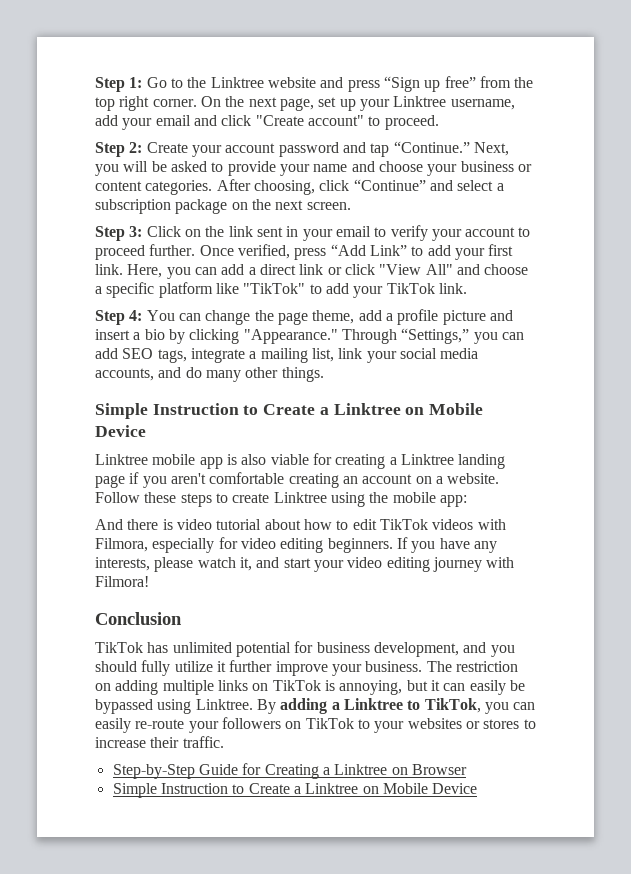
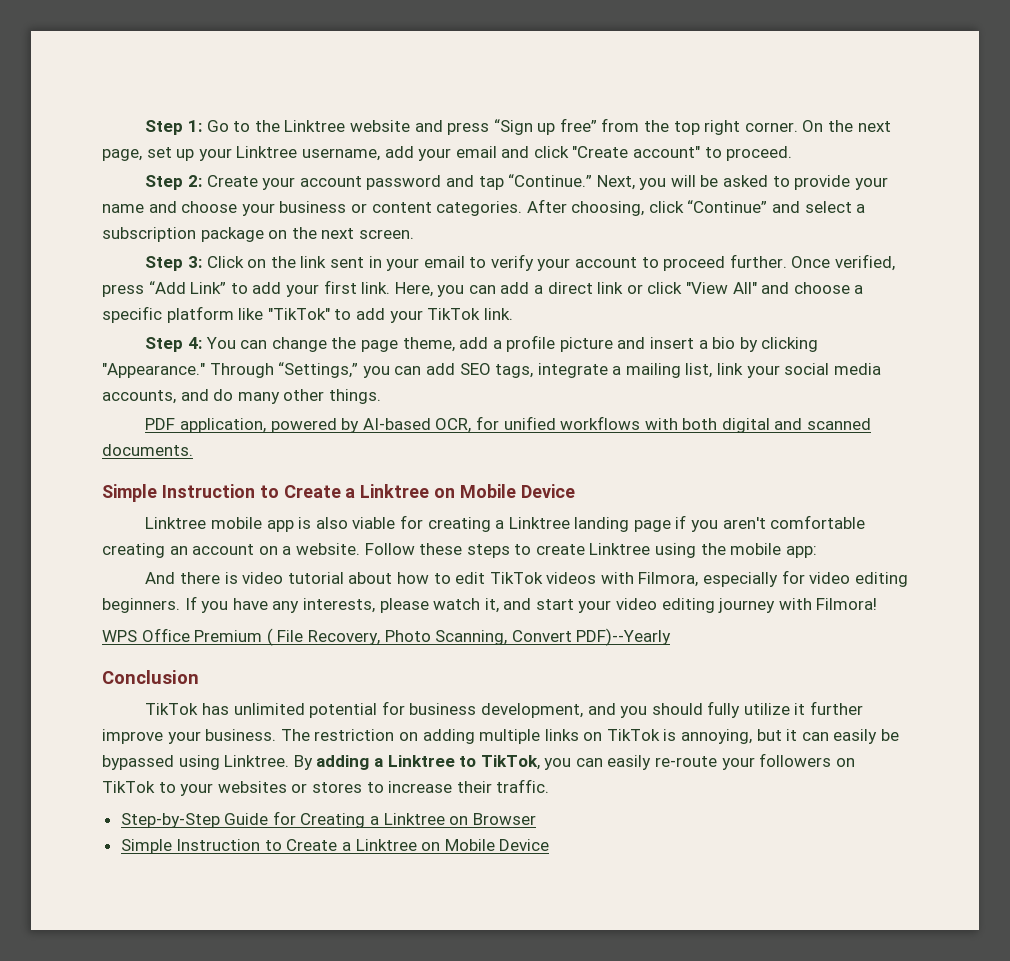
(324, 374) none -> [145,416,872,433] [102,444,193,456] // PDF application, powered by AI-based OCR, for unified workflows with both digital and scanned documents.
(149, 581) none -> [102,628,672,646] // WPS Office Premium ( File Recovery, Photo Scanning, Convert PDF)--Yearly

